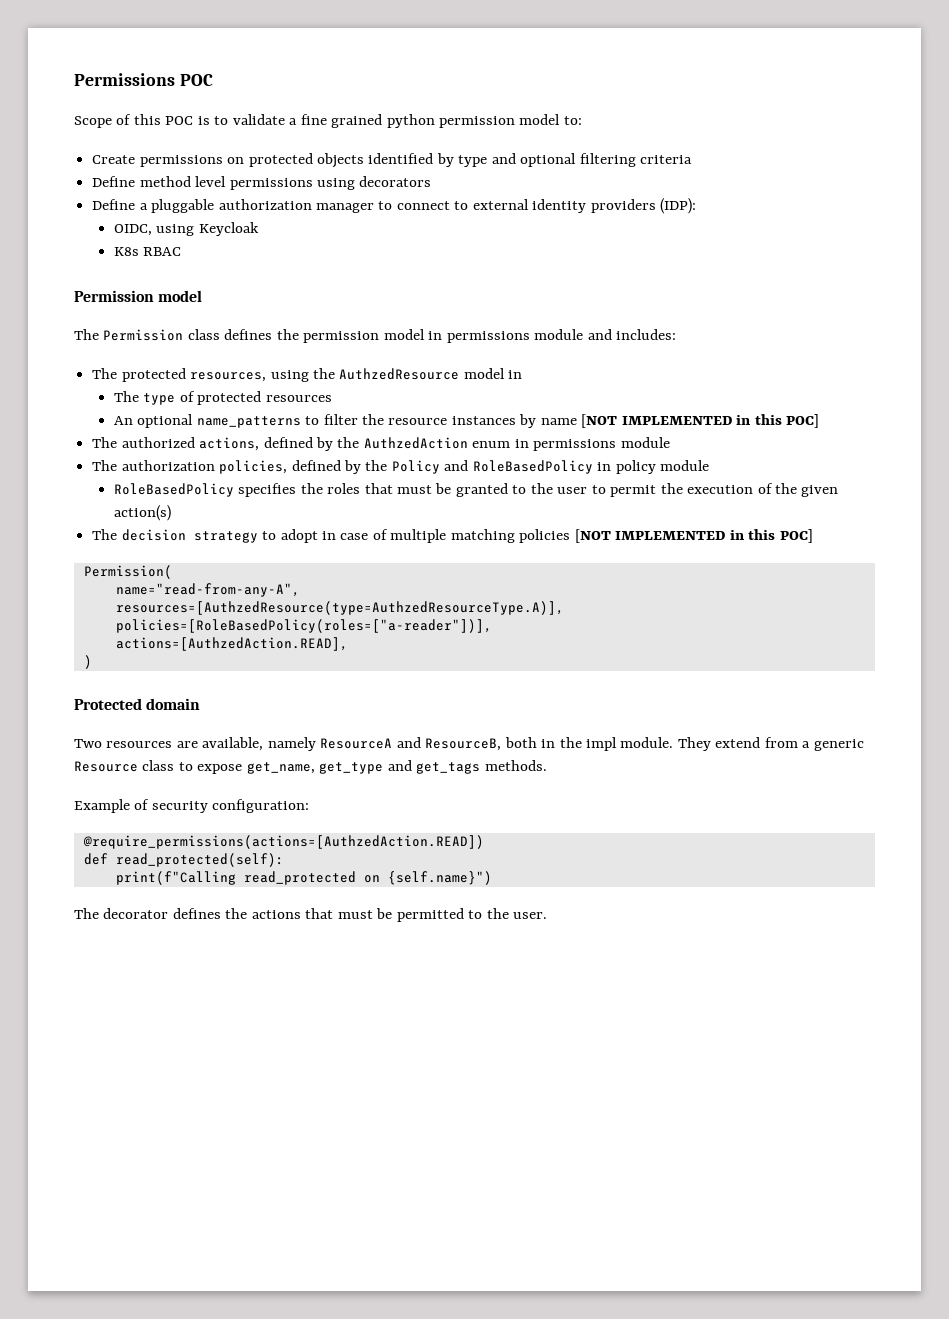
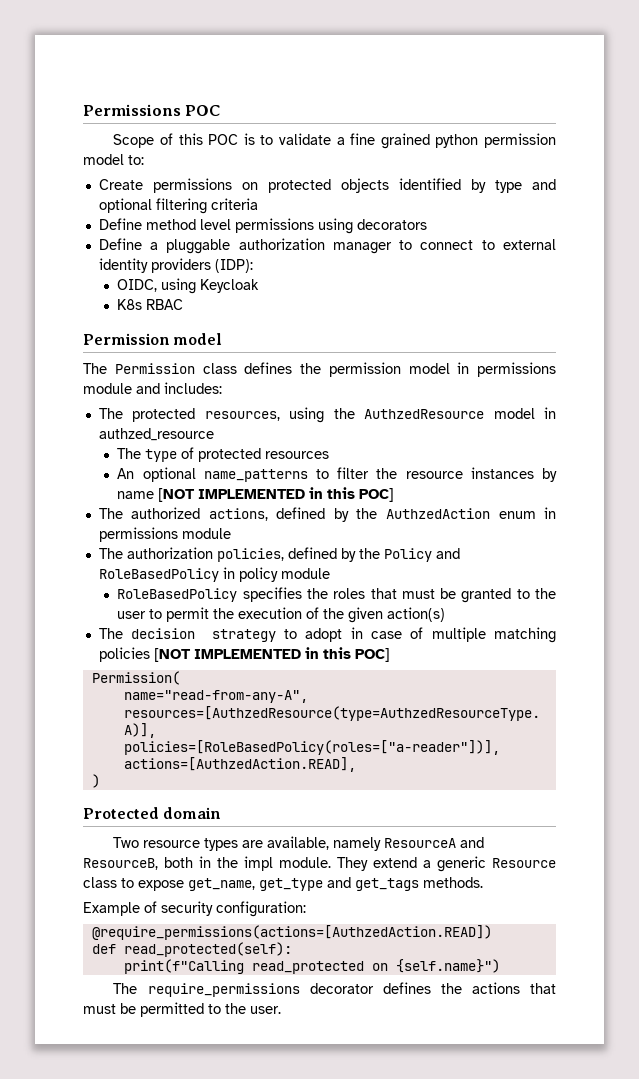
(523, 374) none -> [98,428,214,441] authzed_resource
[106,741,173,748] resources -> [143,838,239,851] resource types
[764,737,798,748] from -> (417, 862) none
(99, 913) none -> [147,983,300,997] require_permissions

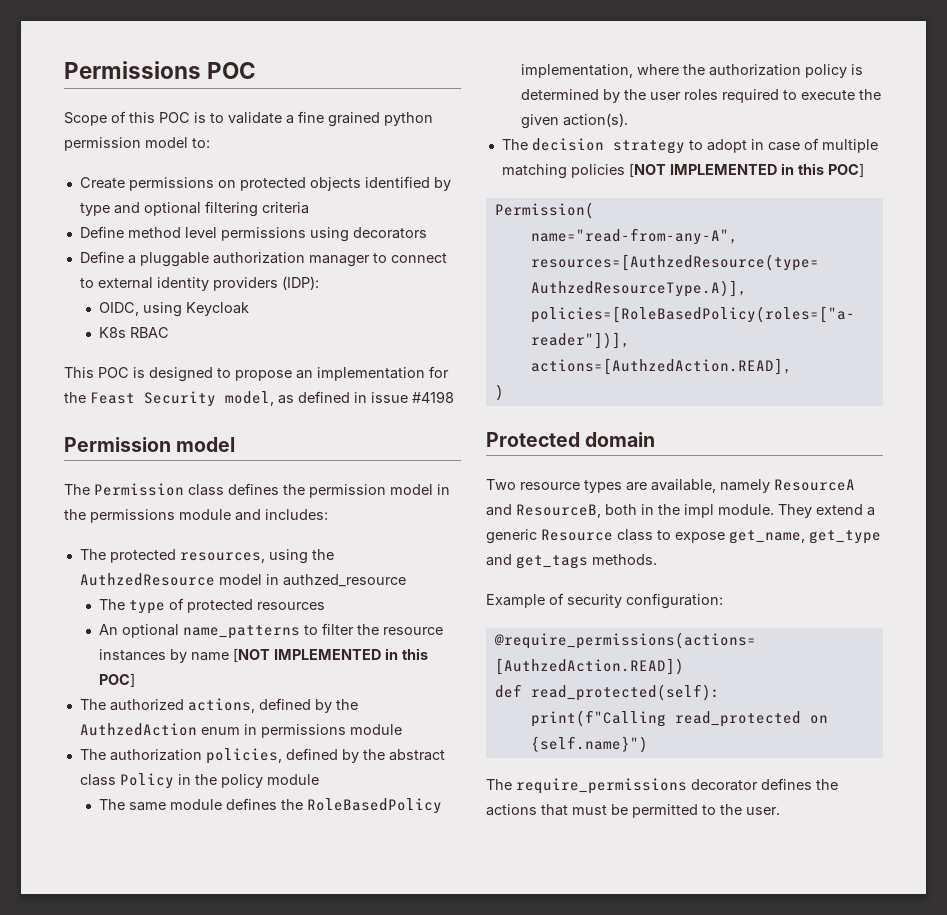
(184, 304) none -> [64,366,449,382] [64,391,454,407] // This POC is designed to propose an implementation for the Feast Security model, as defined in issue #4198
(470, 368) none -> [64,509,86,520] the
[383,548,460,562] [98,567,330,582] [117,587,557,603] [117,607,320,622] Policy and RoleBasedPolicy in policy module // RoleBasedPolicy specifies the roles that must be granted to the user to permit the execution of -> [388,749,445,761] [79,773,319,789] [99,798,443,814] [521,64,864,78] [521,89,856,103] abstract class Policy in the policy module // The same module defines the RoleBasedPolicy implementation, where the authorization policy is determined by the user roles required to execute
[387,607,446,622] action(s) -> [563,113,629,127] action(s).

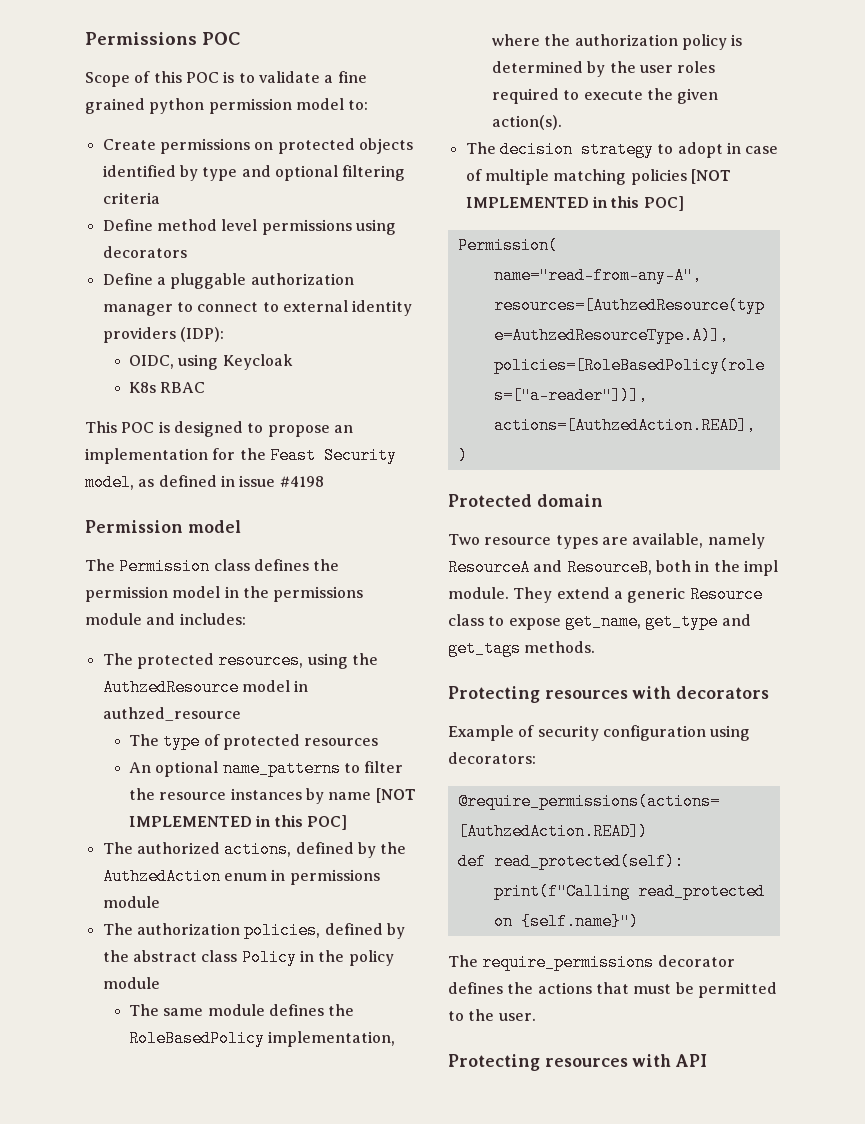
(657, 559) none -> [448,686,770,703] // Protecting resources with decorators
[626,593,723,609] configuration: -> [602,725,751,741] [448,752,536,764] configuration using decorators:
(780, 811) none -> [448,1054,708,1071] // Protecting resources with API

